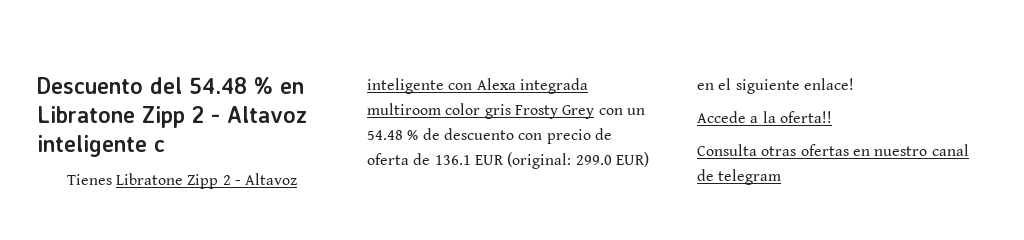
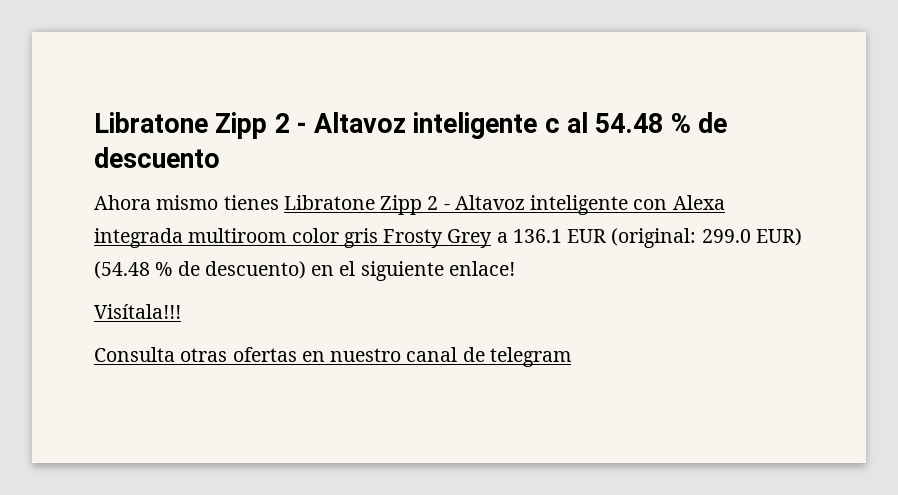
[37,77,304,94] Descuento del 54.48 % en -> (94, 122) none
[66,174,112,185] // Tienes -> [567,112,727,133] [94,147,220,168] [94,195,279,210] al 54.48 % de descuento // Ahora mismo tienes
[598,108,645,115] [367,128,612,144] [367,153,431,165] con un 54.48 % de descuento con precio de oferta de -> [496,232,508,243] a
(649, 159) none -> [94,261,306,279] (54.48 % de descuento)
[697,111,832,123] Accede a la oferta!! -> [94,304,181,319] Visítala!!!

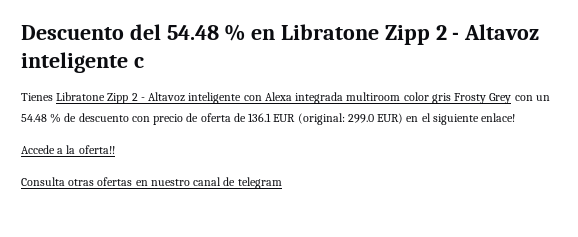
(94, 122) none -> [21,24,276,41] Descuento del 54.48 % en
[567,112,727,133] [94,147,220,168] [94,195,279,210] al 54.48 % de descuento // Ahora mismo tienes -> [21,93,53,101] // Tienes
[496,232,508,243] a -> [514,95,550,101] [21,113,246,125] con un 54.48 % de descuento con precio de oferta de
[94,261,306,279] (54.48 % de descuento) -> (404, 118) none
[94,304,181,319] Visítala!!! -> [21,145,115,154] Accede a la oferta!!

